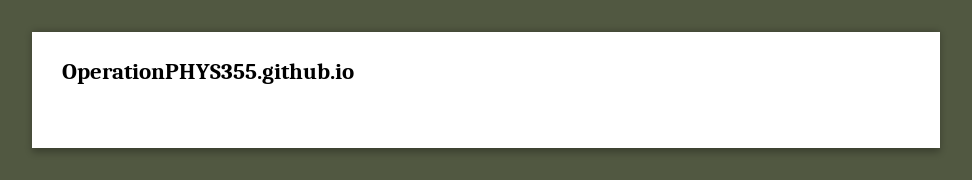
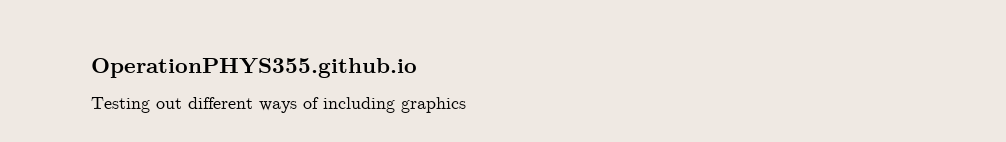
(354, 73) none -> [91,97,466,113] // Testing out different ways of including graphics

